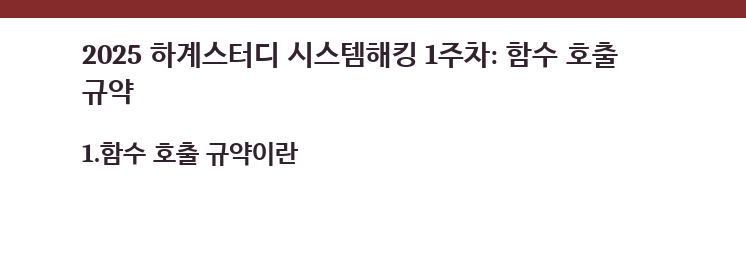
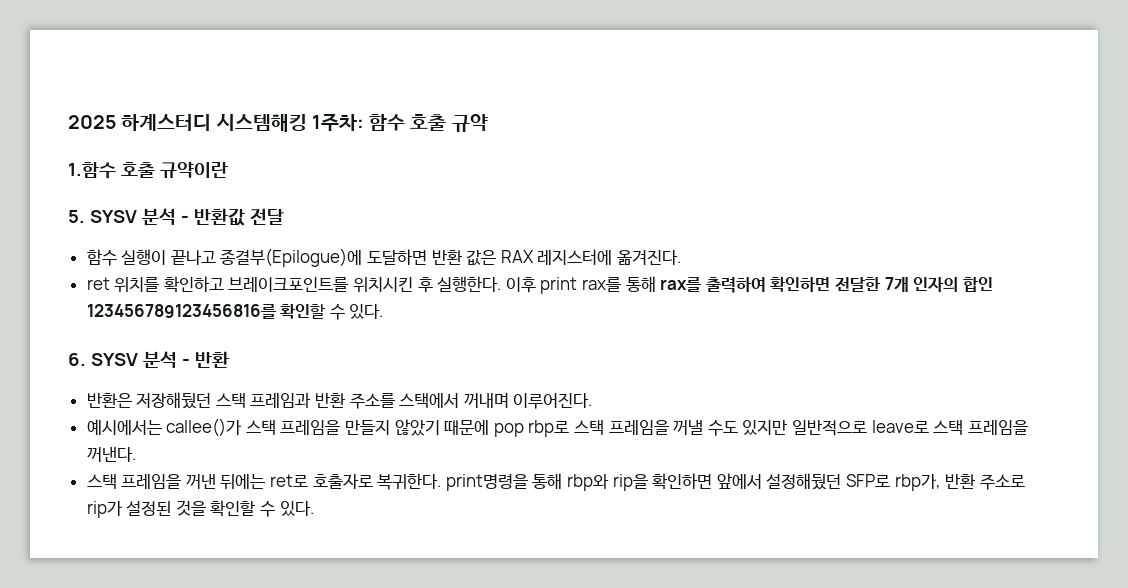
(299, 154) none -> [68,208,284,226] [86,248,682,267] [86,276,993,294] [86,303,384,320] [68,351,229,368] [86,392,593,409] [86,418,1028,437] [86,447,136,462] [86,473,1025,491] [86,500,314,518] // 5. SYSV 분석 - 반환값 전달 // 함수 실행이 끝나고 종결부(Epilogue)에 도달하면 반환 값은 RAX 레지스터에 옮겨진다. // ret 위치를 확인하고 브레이크포인트를 위치시킨 후 실행한다. 이후 print rax를 통해 rax를 출력하여 확인하면 전달한 7개 인자의 합인 123456789123456816를 확인할 수 있다. // 6. SYSV 분석 - 반환 // 반환은 저장해뒀던 스택 프레임과 반환 주소를 스택에서 꺼내며 이루어진다. // 예시에서는 callee()가 스택 프레임을 만들지 않았기 때문에 pop rbp로 스택 프레임을 꺼낼 수도 있지만 일반적으로 leave로 스택 프레임을 꺼낸다. // 스택 프레임을 꺼낸 뒤에는 ret로 호출자로 복귀한다. print명령을 통해 rbp와 rip을 확인하면 앞에서 설정해뒀던 SFP로 rbp가, 반환 주소로 rip가 설정된 것을 확인할 수 있다.

